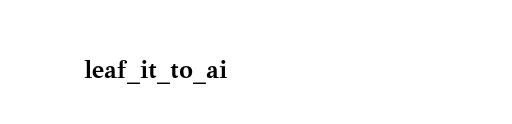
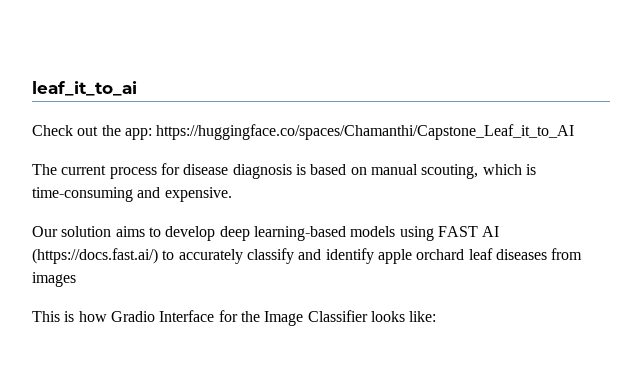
(227, 72) none -> [32,124,575,140] [32,163,536,179] [32,187,232,202] [32,226,500,241] [32,248,583,264] [32,272,76,287] [32,310,437,326] // Check out the app: https://huggingface.co/spaces/Chamanthi/Capstone_Leaf_it_to_AI // The current process for disease diagnosis is based on manual scouting, which is time-consuming and expensive. // Our solution aims to develop deep learning-based models using FAST AI (https://docs.fast.ai/) to accurately classify and identify apple orchard leaf diseases from images // This is how Gradio Interface for the Image Classifier looks like:

